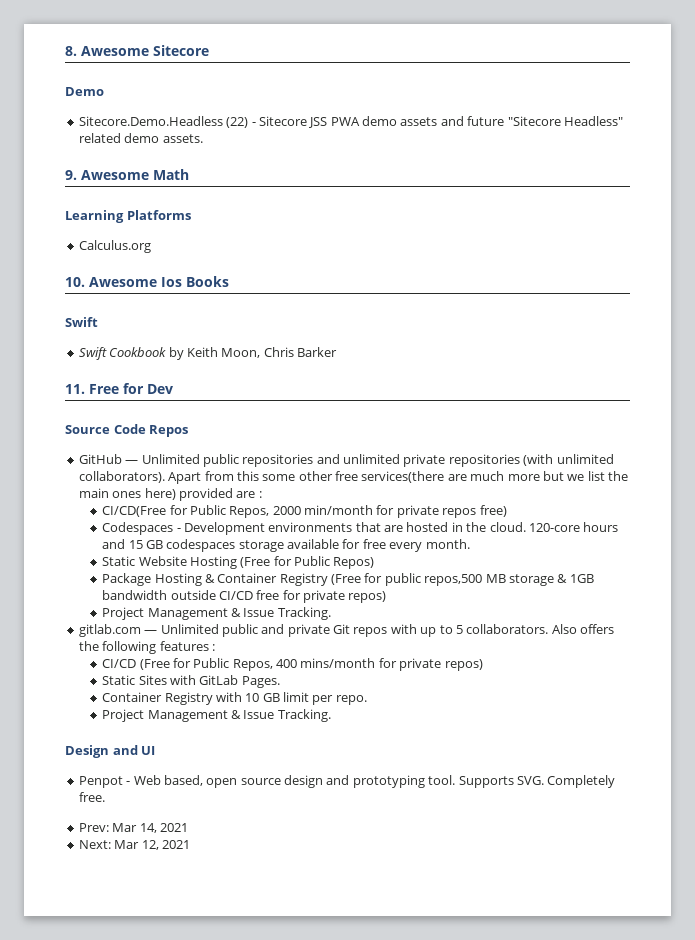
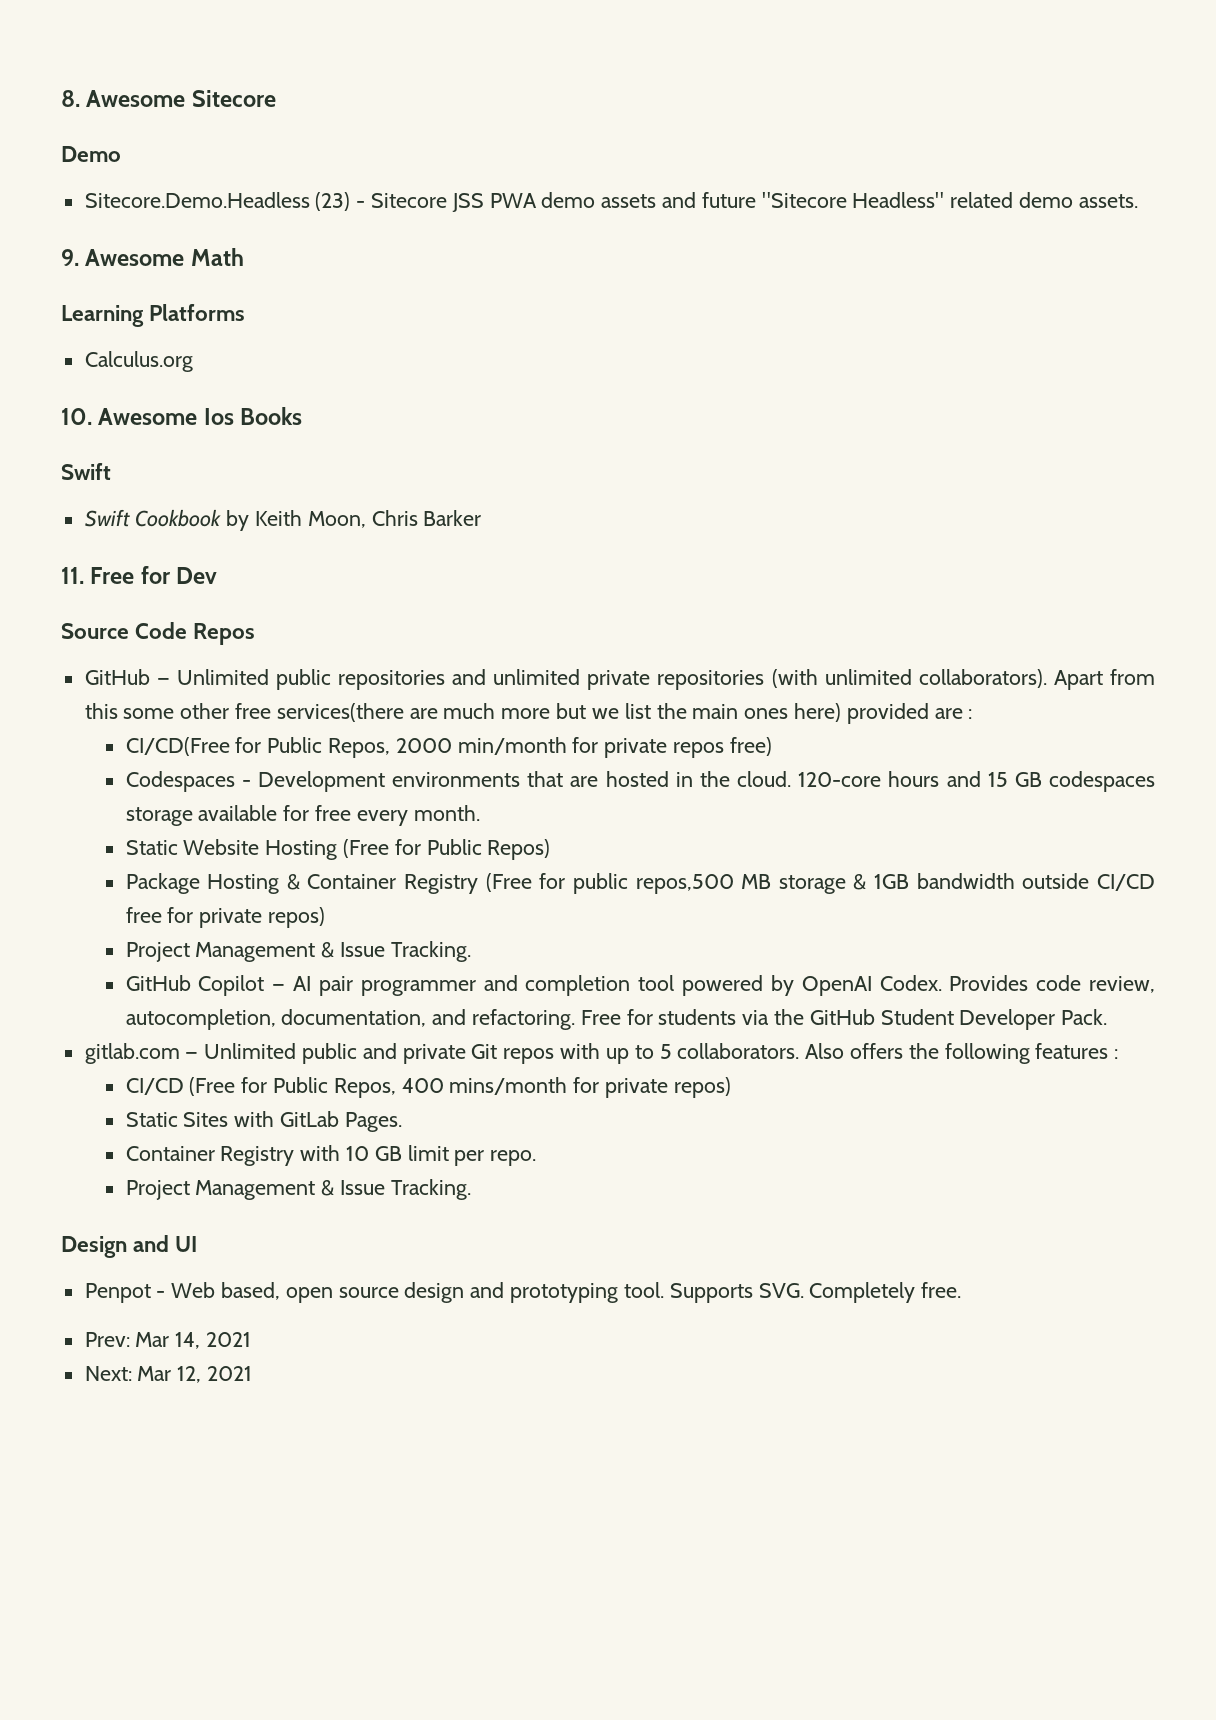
[226,117,249,128] (22) -> [315,192,351,211] (23)
(331, 613) none -> [125,975,1155,996] [125,1009,1108,1030] // GitHub Copilot — AI pair programmer and completion tool powered by OpenAI Codex. Provides code review, autocompletion, documentation, and refactoring. Free for students via the GitHub Student Developer Pack.

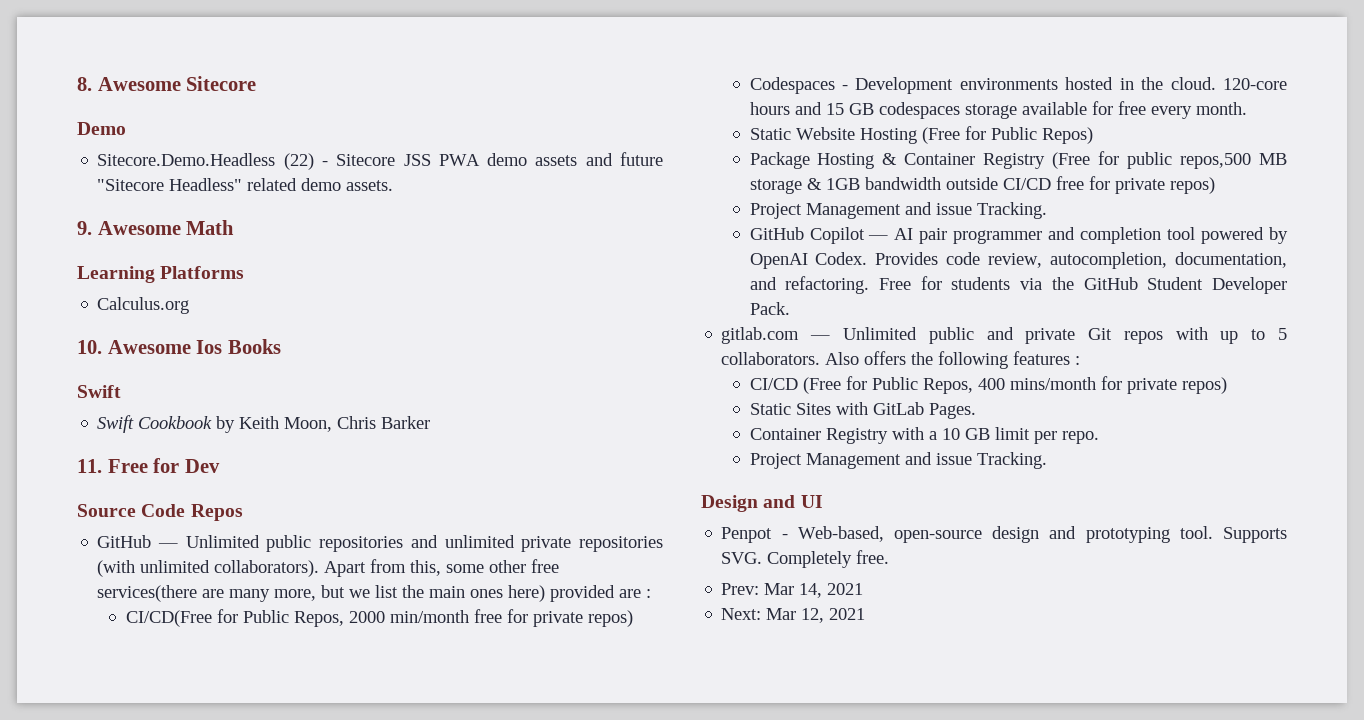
[315,192,351,211] (23) -> [283,153,314,170] (22)
[84,703,118,719] this -> [410,560,442,576] this,
[443,703,551,719] much more -> [229,589,317,602] many more,
[572,737,772,758] for private repos free) -> [473,609,633,627] free for private repos)
[527,771,599,787] that are -> (1058, 84) none
[321,942,386,958] & Issue -> [904,202,972,215] and issue
(341, 1153) none -> [928,431,937,440] a
[321,1180,386,1196] & Issue -> [904,452,972,465] and issue
[171,1282,399,1303] Web based, open source -> [797,526,982,543] Web-based, open-source

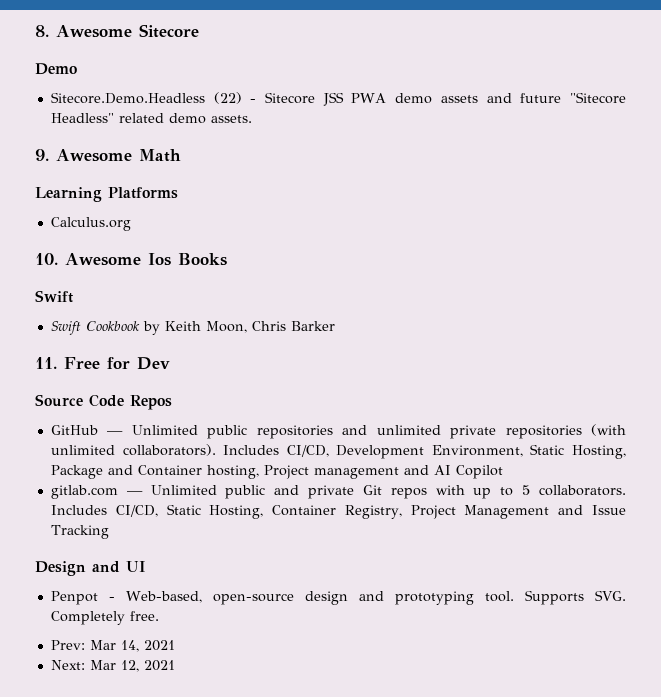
[324,559,560,577] [97,585,652,602] [125,609,633,627] [749,77,1287,94] [749,101,1247,119] [749,126,1093,144] [749,151,1287,169] [749,176,1215,194] [749,202,1047,219] [749,227,1288,244] [749,252,1287,269] [749,276,1287,294] [749,302,790,315] Apart from this, some other free services(there are many more, but we list the main ones here) provided are : // CI/CD(Free for Public Repos, 2000 min/month free for private repos) // Codespaces - Development environments hosted in the cloud. 120-core hours and 15 GB codespaces storage available for free every month. // Static Website Hosting (Free for Public Repos) // Package Hosting & Container Registry (Free for public repos,500 MB storage & 1GB bandwidth outside CI/CD free for private repos) // Project Management and issue Tracking. // GitHub Copilot — AI pair programmer and completion tool powered by OpenAI Codex. Provides code review, autocompletion, documentation, and refactoring. Free for students via the GitHub Student Developer Pack. -> [223,444,626,459] [50,465,503,479] Includes CI/CD, Development Environment, Static Hosting, Package and Container hosting, Project management and AI Copilot
[825,351,1081,369] [749,376,1227,394] [749,402,976,419] [749,427,1099,444] [749,452,1047,469] Also offers the following features : // CI/CD (Free for Public Repos, 400 mins/month for private repos) // Static Sites with GitLab Pages. // Container Registry with a 10 GB limit per repo. // Project Management and issue Tracking. -> [50,504,626,519] [50,525,109,539] Includes CI/CD, Static Hosting, Container Registry, Project Management and Issue Tracking

